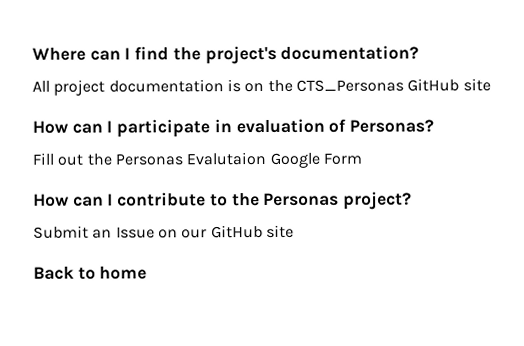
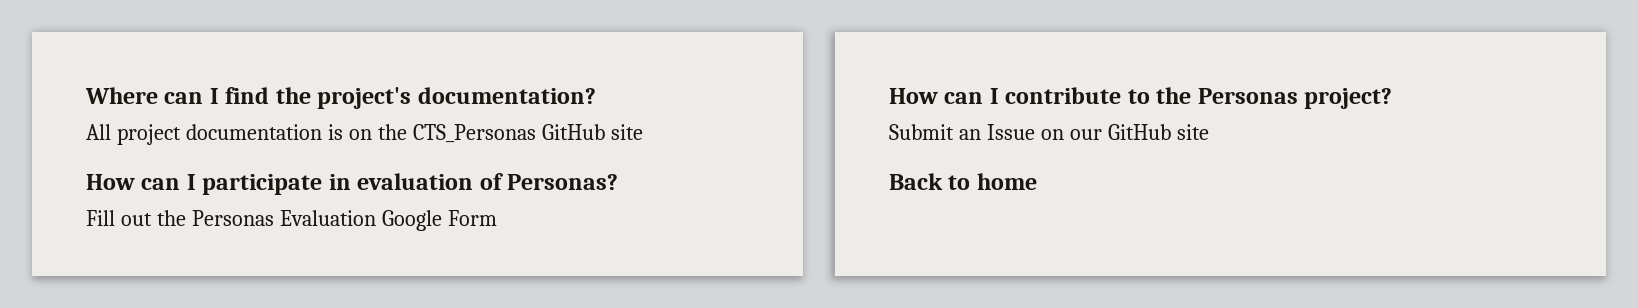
[186,151,267,166] Evalutaion -> [279,210,376,226] Evaluation

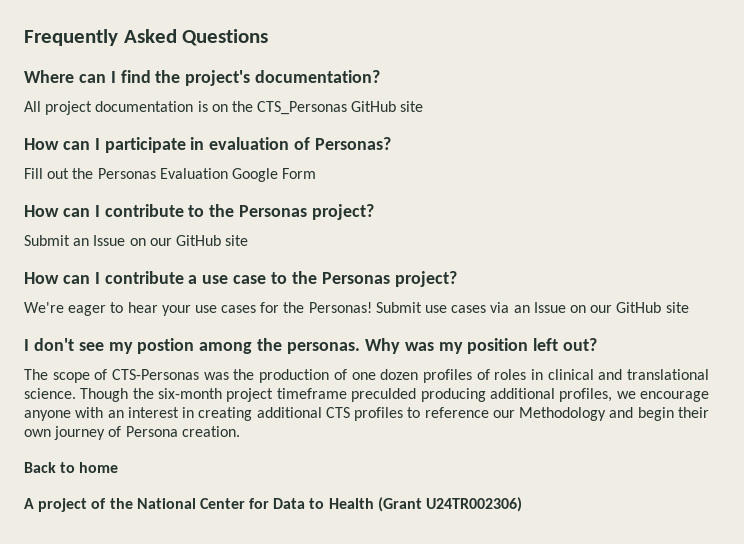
(85, 95) none -> [24,29,269,46] Frequently Asked Questions //
[889,173,1037,190] Back to home -> [24,271,457,287] [24,302,689,316] [24,338,598,354] [24,369,709,383] [24,388,709,402] [24,407,709,421] [24,426,240,440] [24,462,119,473] [24,497,523,512] How can I contribute a use case to the Personas project? // We're eager to hear your use cases for the Personas! Submit use cases via an Issue on our GitHub site // I don't see my postion among the personas. Why was my position left out? // The scope of CTS-Personas was the production of one dozen profiles of roles in clinical and translational science. Though the six-month project timeframe preculded producing additional profiles, we encourage anyone with an interest in creating additional CTS profiles to reference our Methodology and begin their own journey of Persona creation. // Back to home // A project of the National Center for Data to Health (Grant U24TR002306)

